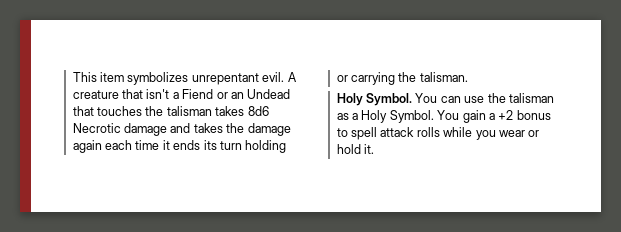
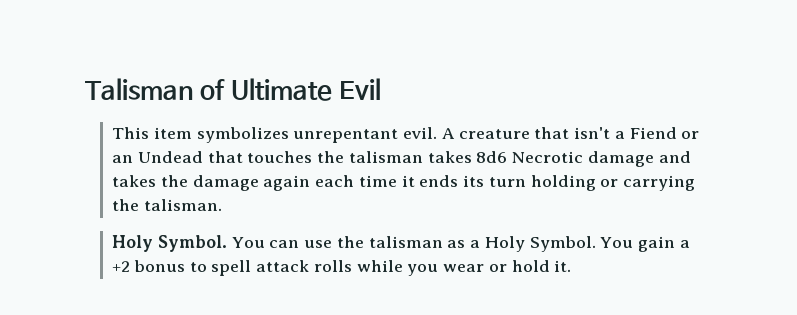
(72, 77) none -> [85,78,381,101] Talisman of Ultimate Evil //

